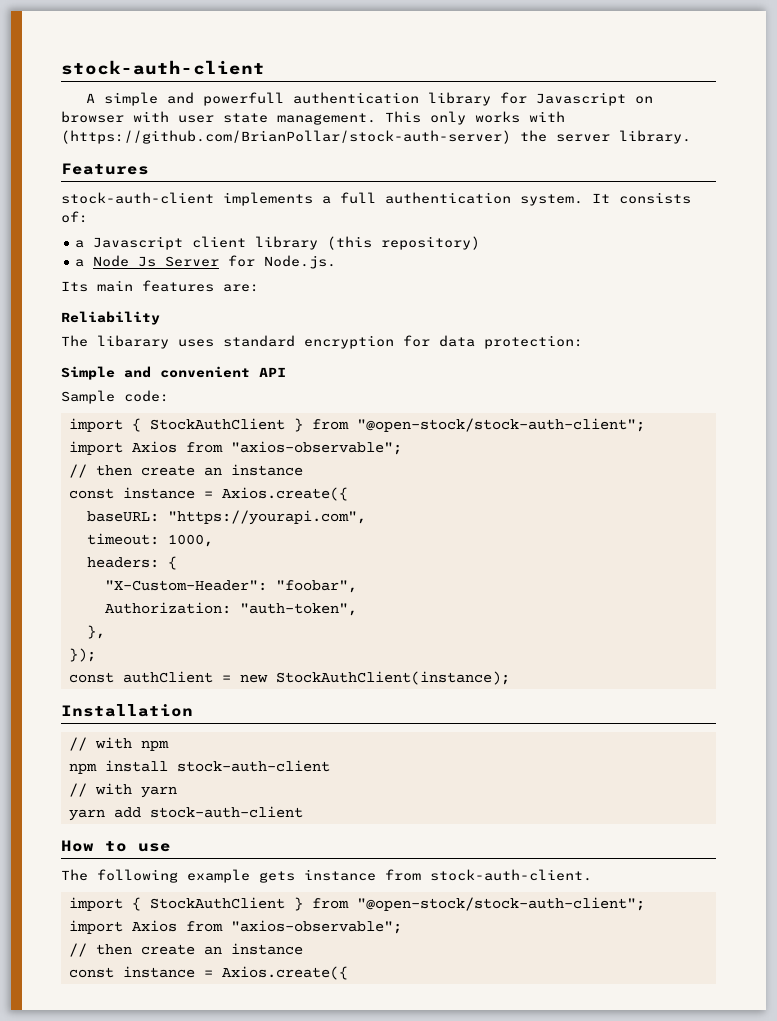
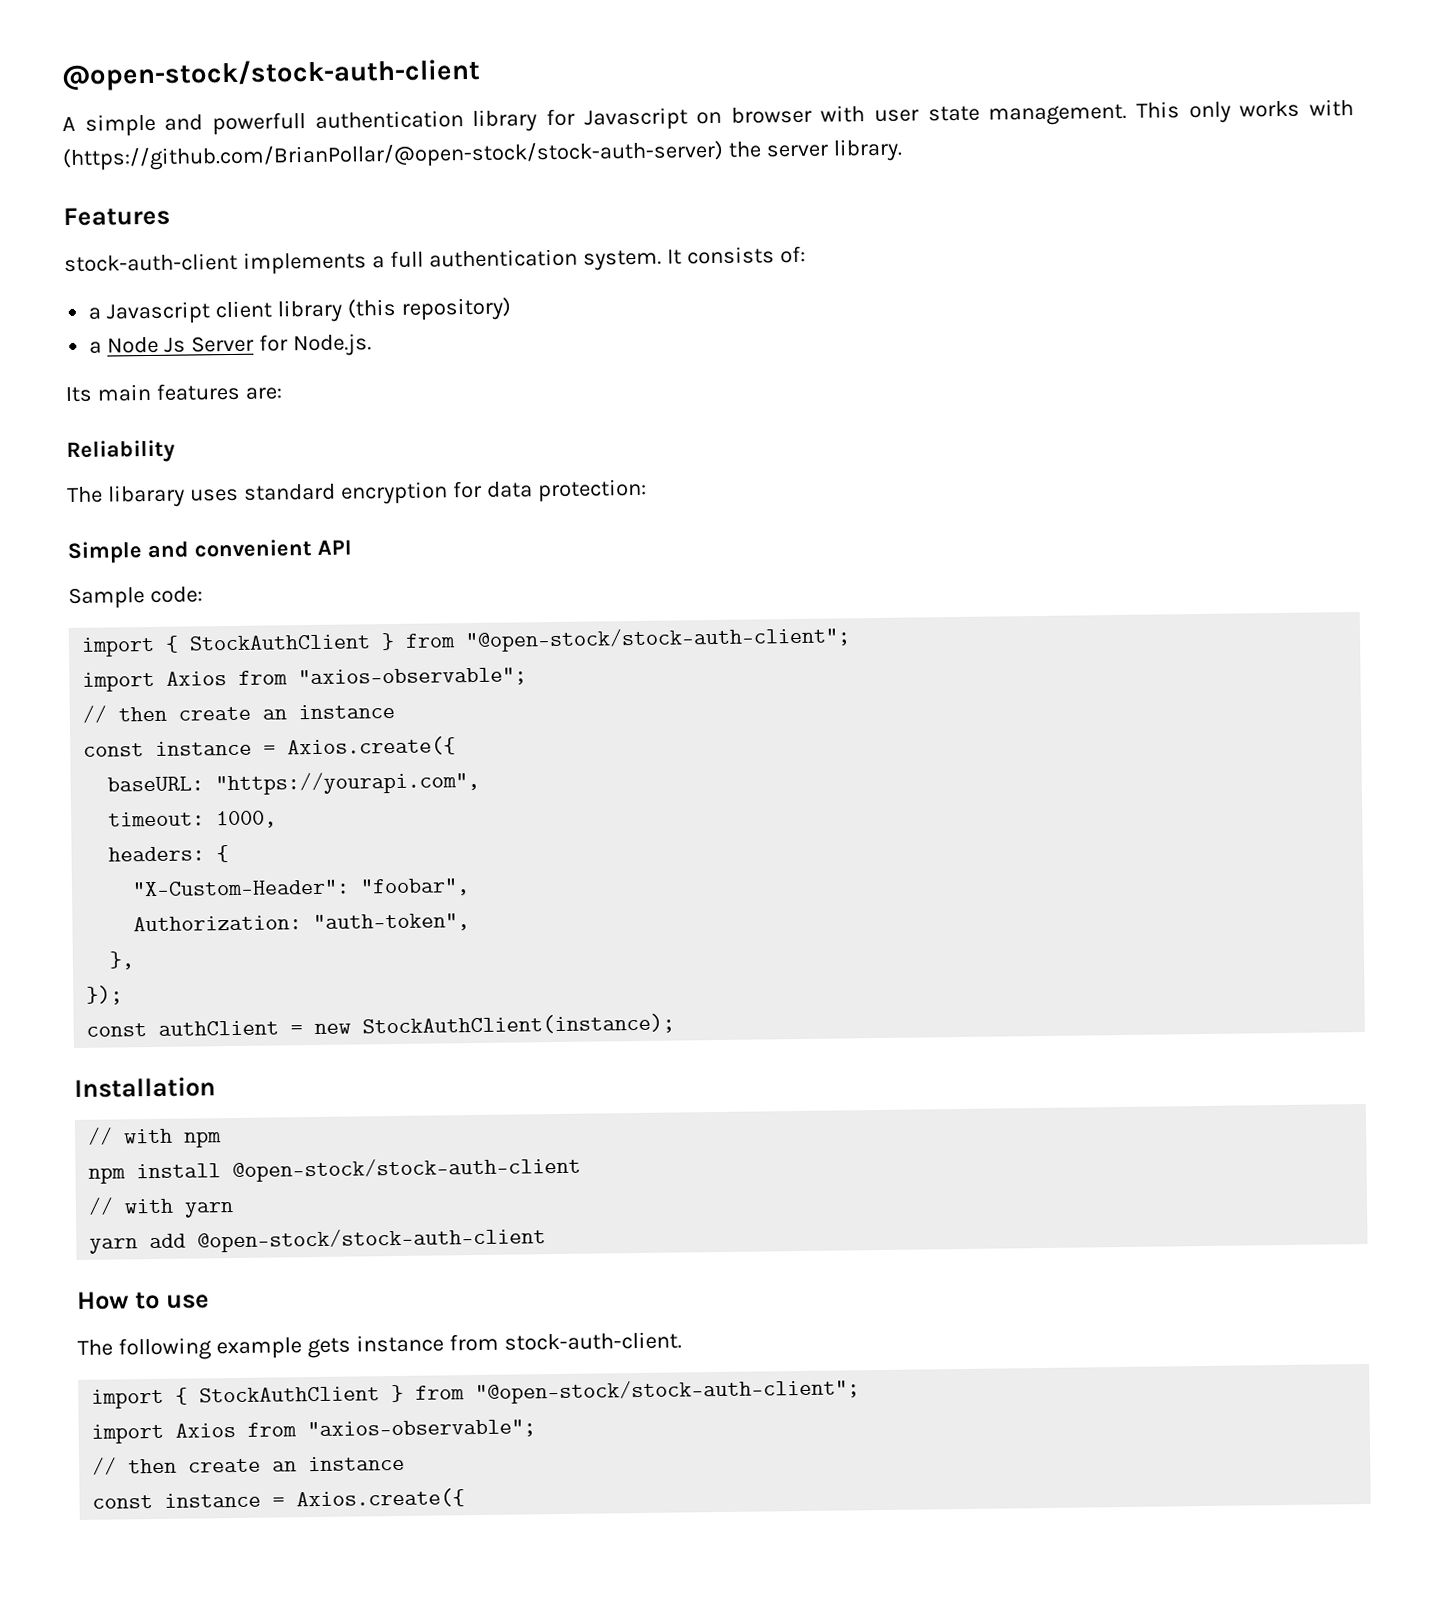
[61,60,265,75] stock-auth-client -> [61,57,481,92] @open-stock/stock-auth-client
[61,130,511,144] (https://github.com/BrianPollar/stock-auth-server) -> [62,139,724,172] (https://github.com/BrianPollar/@open-stock/stock-auth-server)
[176,760,330,772] stock-auth-client -> [232,1156,582,1183] @open-stock/stock-auth-client
[149,806,303,818] stock-auth-client -> [197,1227,547,1253] @open-stock/stock-auth-client

